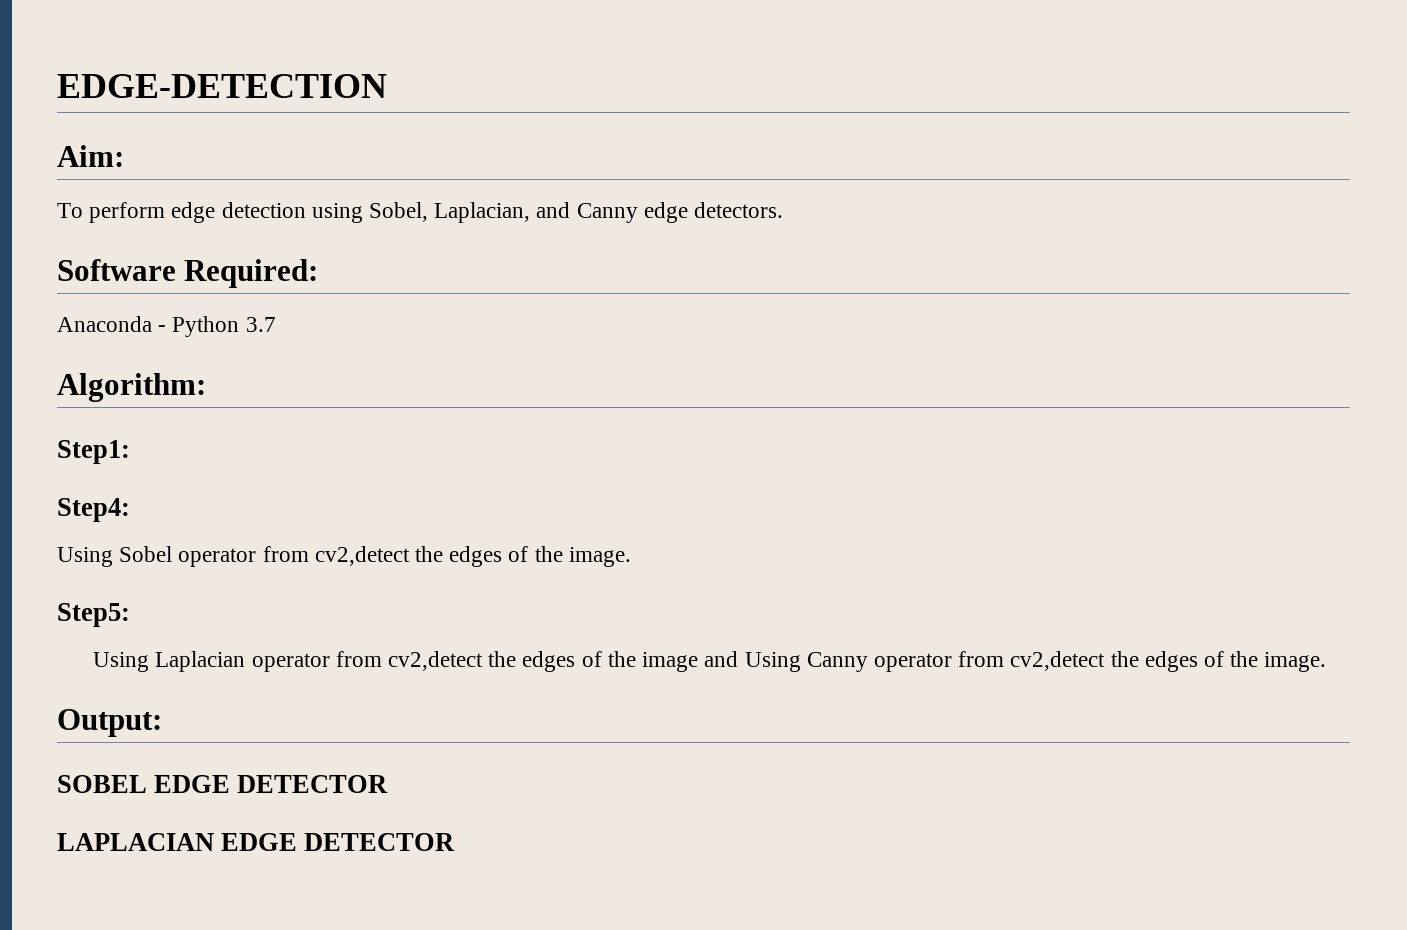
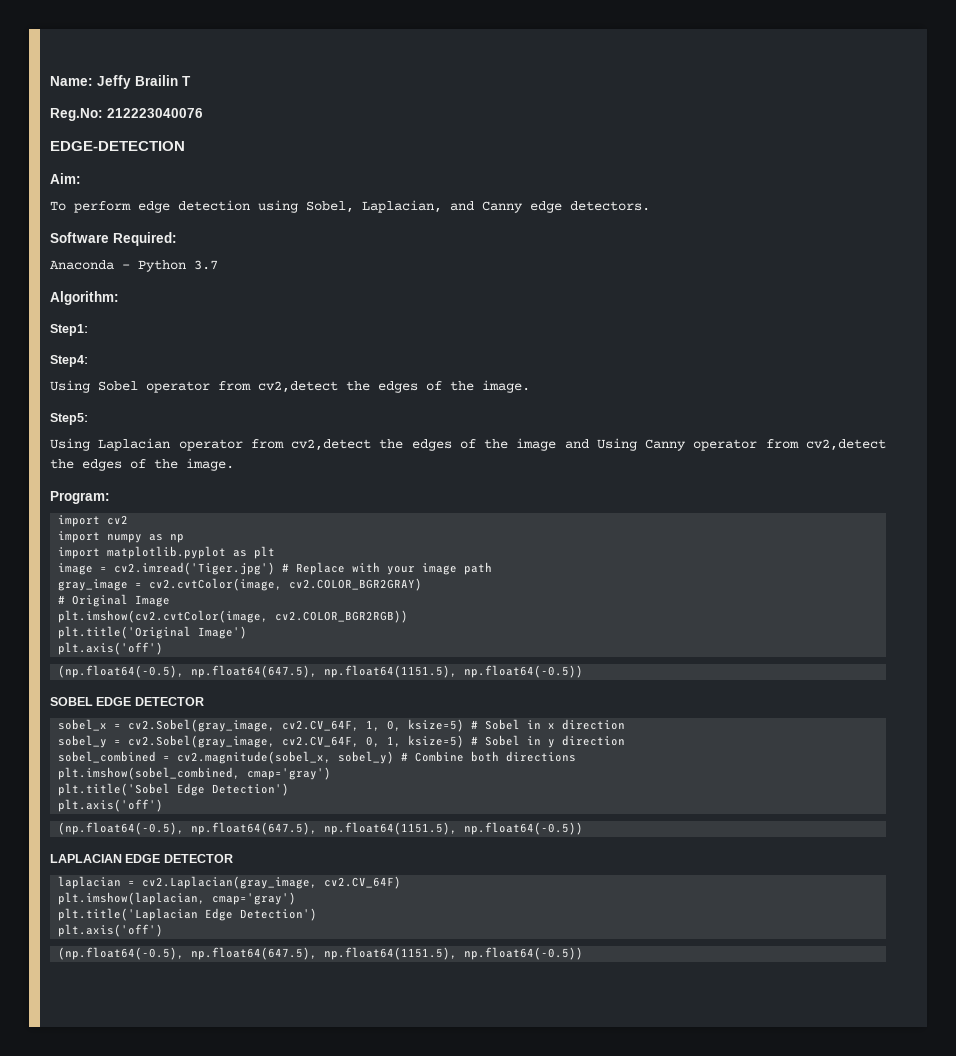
(57, 86) none -> [50,75,191,89] [50,108,203,121] Name: Jeffy Brailin T // Reg.No: 212223040076 //
[57,709,162,737] [57,775,389,793] [57,833,456,851] Output: // SOBEL EDGE DETECTOR // LAPLACIAN EDGE DETECTOR -> [50,491,110,504] [58,515,129,527] [58,531,185,543] [58,546,276,559] [58,562,493,575] [58,578,423,591] [58,594,171,607] [58,610,409,623] [58,626,248,639] [58,642,164,655] [58,665,584,678] [50,697,204,706] [58,719,626,732] [58,735,626,748] [58,751,577,764] [58,767,332,780] [58,783,290,796] [58,799,164,812] [58,822,584,835] [50,854,233,863] [58,876,402,889] [58,892,297,905] [58,908,318,921] [58,924,164,937] [58,947,584,960] Program: // import cv2 // import numpy as np // import matplotlib.pyplot as plt // image = cv2.imread('Tiger.jpg') # Replace with your image path // gray_image = cv2.cvtColor(image, cv2.COLOR_BGR2GRAY) // # Original Image // plt.imshow(cv2.cvtColor(image, cv2.COLOR_BGR2RGB)) // plt.title('Original Image') // plt.axis('off') // (np.float64(-0.5), np.float64(647.5), np.float64(1151.5), np.float64(-0.5)) // SOBEL EDGE DETECTOR // sobel_x = cv2.Sobel(gray_image, cv2.CV_64F, 1, 0, ksize=5) # Sobel in x direction // sobel_y = cv2.Sobel(gray_image, cv2.CV_64F, 0, 1, ksize=5) # Sobel in y direction // sobel_combined = cv2.magnitude(sobel_x, sobel_y) # Combine both directions // plt.imshow(sobel_combined, cmap='gray') // plt.title('Sobel Edge Detection') // plt.axis('off') // (np.float64(-0.5), np.float64(647.5), np.float64(1151.5), np.float64(-0.5)) // LAPLACIAN EDGE DETECTOR // laplacian = cv2.Laplacian(gray_image, cv2.CV_64F) // plt.imshow(laplacian, cmap='gray') // plt.title('Laplacian Edge Detection') // plt.axis('off') // (np.float64(-0.5), np.float64(647.5), np.float64(1151.5), np.float64(-0.5))

